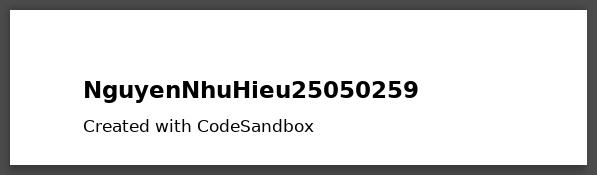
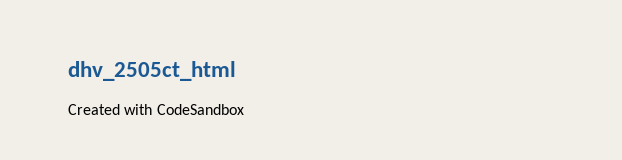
[83,81,419,103] NguyenNhuHieu25050259 -> [68,61,236,81] dhv_2505ct_html

